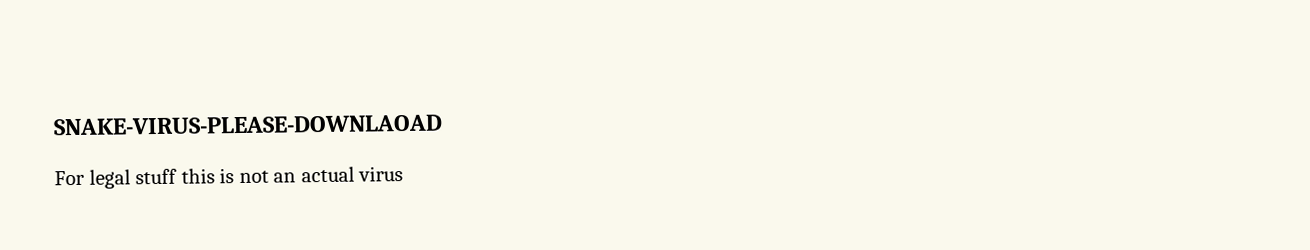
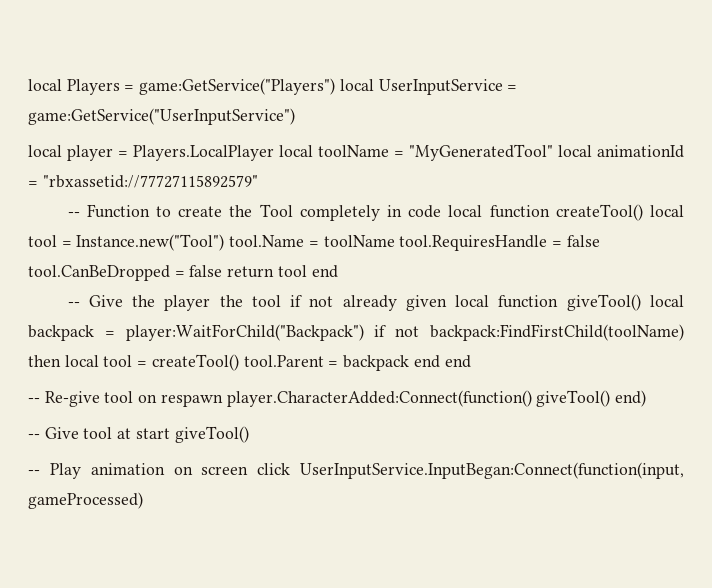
[53,114,443,136] [54,166,404,189] SNAKE-VIRUS-PLEASE-DOWNLAOAD // For legal stuff this is not an actual virus -> [28,78,518,95] [28,108,295,125] [28,144,684,161] [28,175,258,188] [67,204,684,221] [28,234,600,251] [28,265,338,281] [67,294,685,311] [28,324,684,341] [28,354,471,371] [28,390,647,407] [28,426,249,443] [28,462,684,479] [28,492,143,509] local Players = game:GetService("Players") local UserInputService = game:GetService("UserInputService") // local player = Players.LocalPlayer local toolName = "MyGeneratedTool" local animationId = "rbxassetid://77727115892579" // -- Function to create the Tool completely in code local function createTool() local tool = Instance.new("Tool") tool.Name = toolName tool.RequiresHandle = false tool.CanBeDropped = false return tool end // -- Give the player the tool if not already given local function giveTool() local backpack = player:WaitForChild("Backpack") if not backpack:FindFirstChild(toolName) then local tool = createTool() tool.Parent = backpack end end // -- Re-give tool on respawn player.CharacterAdded:Connect(function() giveTool() end) // -- Give tool at start giveTool() // -- Play animation on screen click UserInputService.InputBegan:Connect(function(input, gameProcessed)

